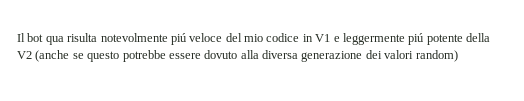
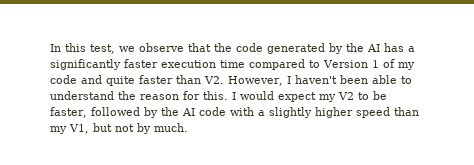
[17,33,490,45] [17,50,458,62] Il bot qua risulta notevolmente piú veloce del mio codice in V1 e leggermente piú potente della V2 (anche se questo potrebbe essere dovuto alla diversa generazione dei valori random) -> [50,43,415,54] [50,59,415,70] [50,75,412,86] [50,91,387,102] [50,107,419,118] [50,123,188,134] In this test, we observe that the code generated by the AI has a significantly faster execution time compared to Version 1 of my code and quite faster than V2. However, I haven't been able to understand the reason for this. I would expect my V2 to be faster, followed by the AI code with a slightly higher speed than my V1, but not by much.

